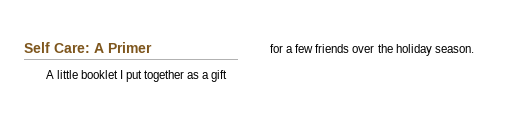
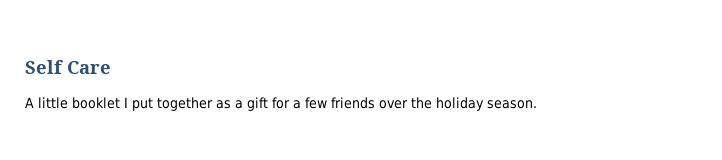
[54,42,152,53] Care: A Primer -> [67,61,111,74] Care

